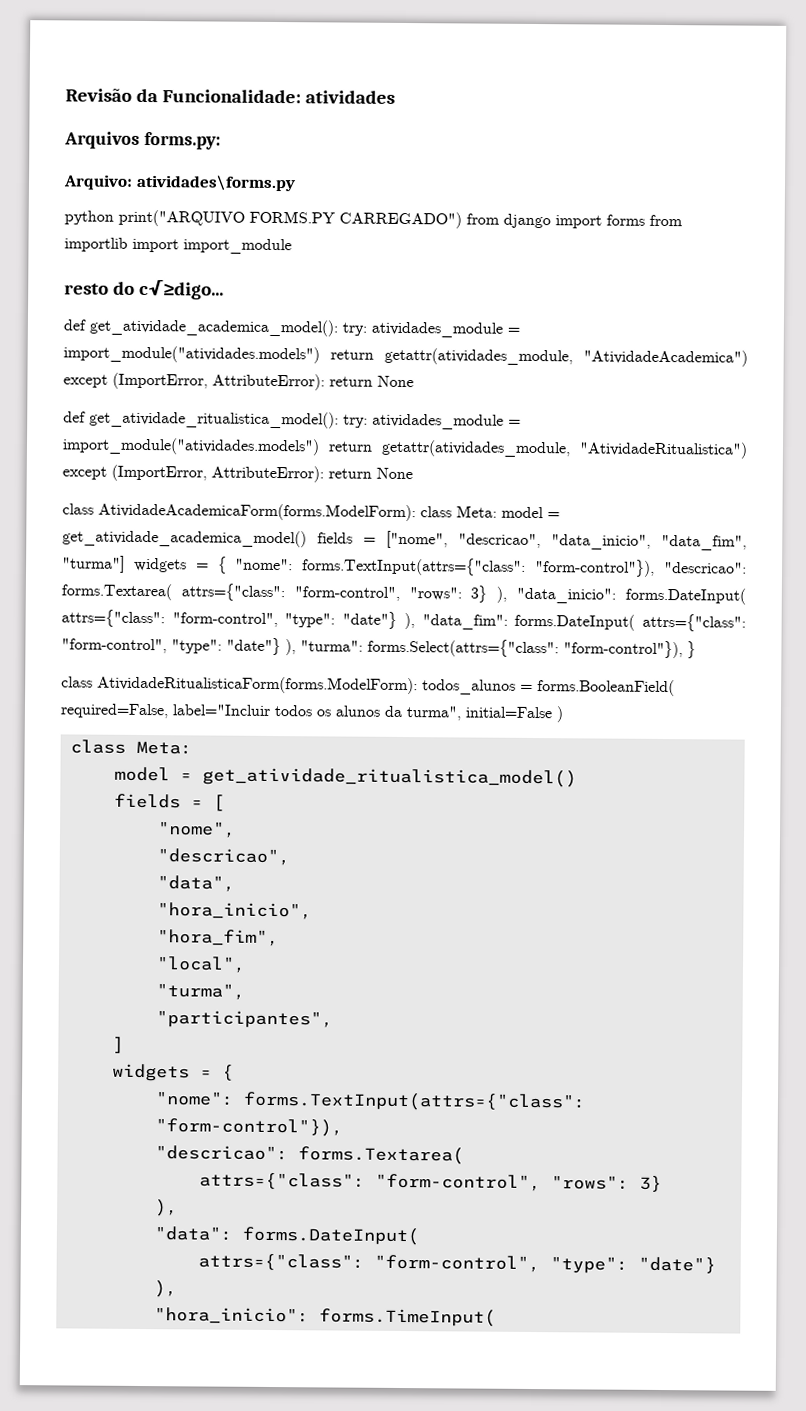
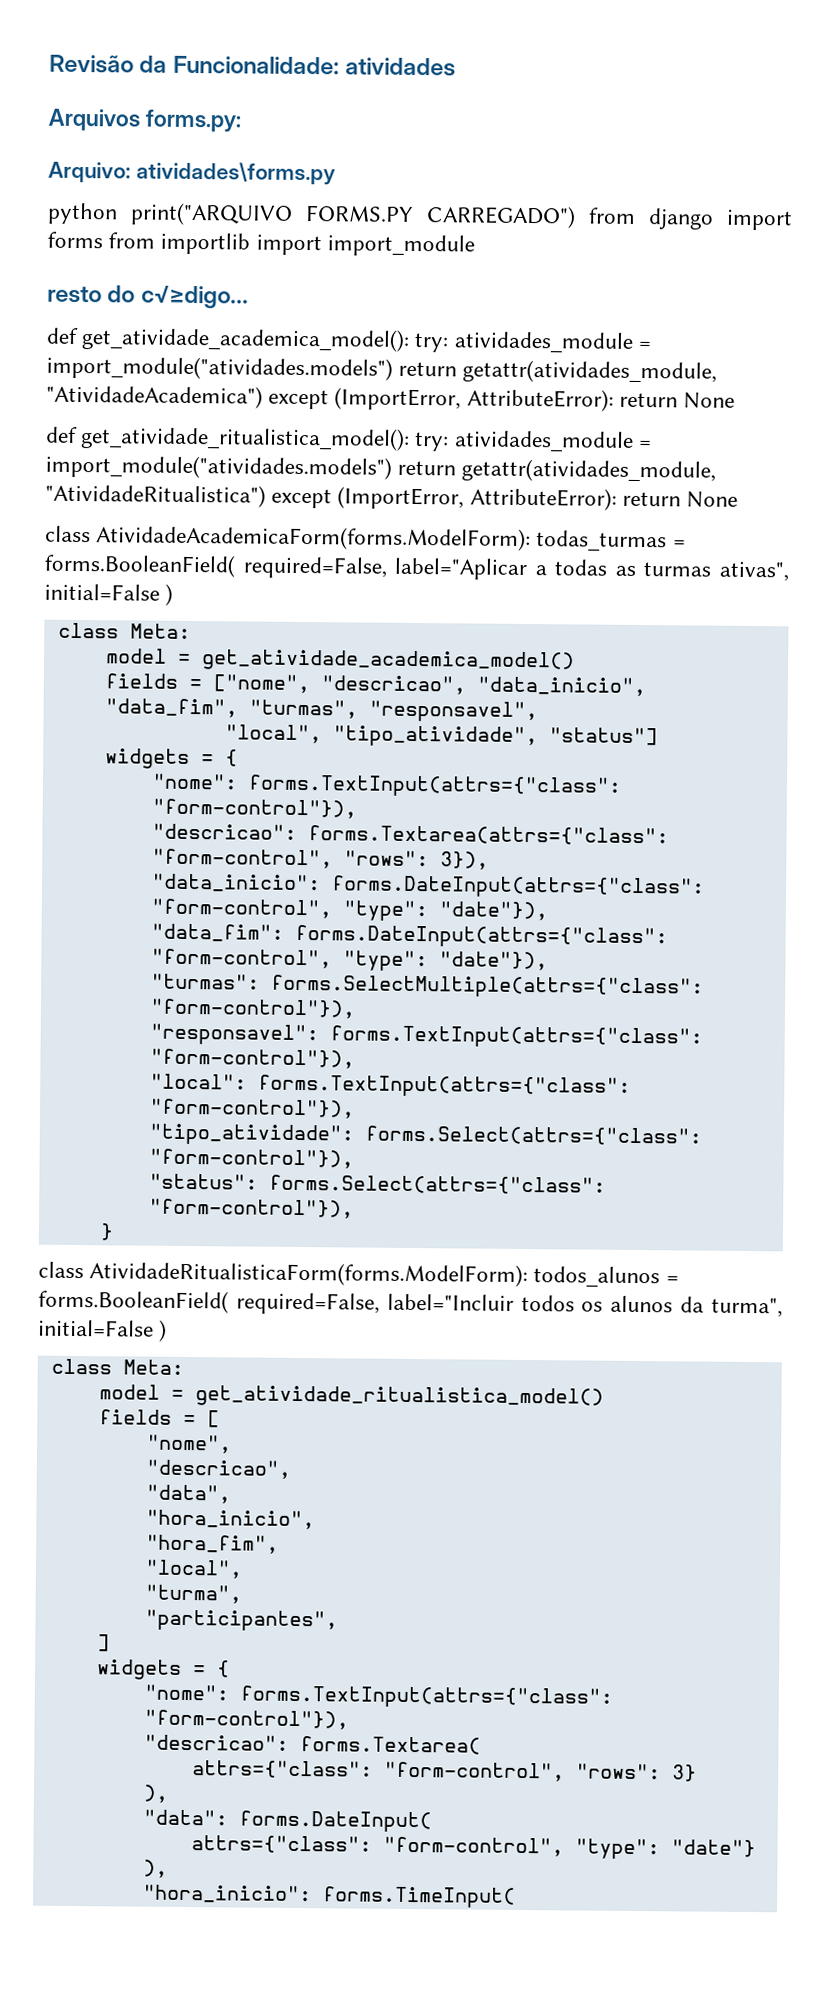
[420,505,497,518] class Meta: -> [536,530,686,552] [44,553,789,582] [44,583,174,606] [57,622,191,640] todas_turmas = forms.BooleanField( required=False, label="Aplicar a todas as turmas ativas", initial=False ) // class Meta: //
(307, 538) none -> (575, 661) //
[62,555,747,577] [61,583,746,605] [61,609,746,632] [61,637,683,659] "turma"] widgets = { "nome": forms.TextInput(attrs={"class": "form-control"}), "descricao": forms.Textarea( attrs={"class": "form-control", "rows": 3} ), "data_inicio": forms.DateInput( attrs={"class": "form-control", "type": "date"} ), "data_fim": forms.DateInput( attrs={"class": "form-control", "type": "date"} ), "turma": forms.Select(attrs={"class": "form-control"}), -> [248,699,538,723] [224,724,658,748] [104,748,238,769] [151,773,622,798] [151,798,357,819] [151,823,669,846] [151,848,489,870] [151,873,705,899] [150,898,548,922] [150,923,668,949] [150,948,548,972] [150,973,704,999] [149,998,356,1019] [149,1023,703,1049] [149,1048,355,1069] [149,1073,631,1098] [149,1098,355,1119] [148,1123,702,1146] [148,1148,354,1169] [148,1173,606,1195] [148,1198,354,1219] "turmas", "responsavel", // "local", "tipo_atividade", "status"] // widgets = { // "nome": forms.TextInput(attrs={"class": "form-control"}), // "descricao": forms.Textarea(attrs={"class": "form-control", "rows": 3}), // "data_inicio": forms.DateInput(attrs={"class": "form-control", "type": "date"}), // "data_fim": forms.DateInput(attrs={"class": "form-control", "type": "date"}), // "turmas": forms.SelectMultiple(attrs={"class": "form-control"}), // "responsavel": forms.TextInput(attrs={"class": "form-control"}), // "local": forms.TextInput(attrs={"class": "form-control"}), // "tipo_atividade": forms.Select(attrs={"class": "form-control"}), // "status": forms.Select(attrs={"class": "form-control"}), //

